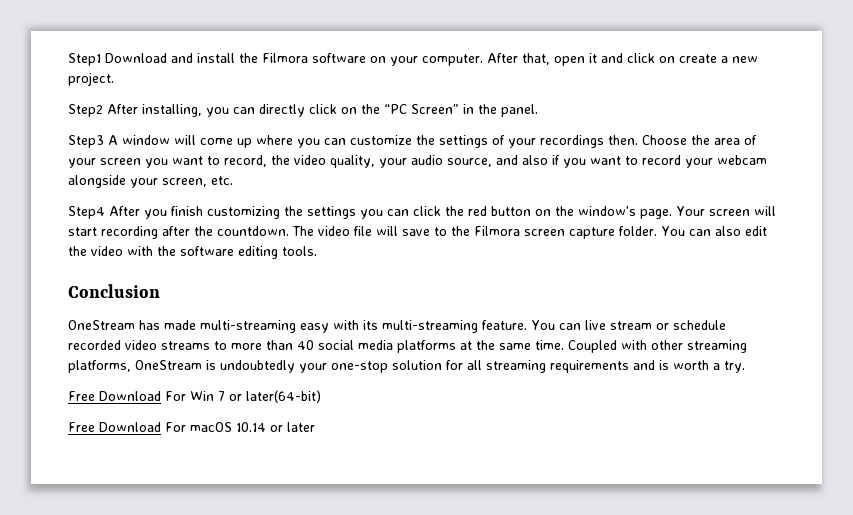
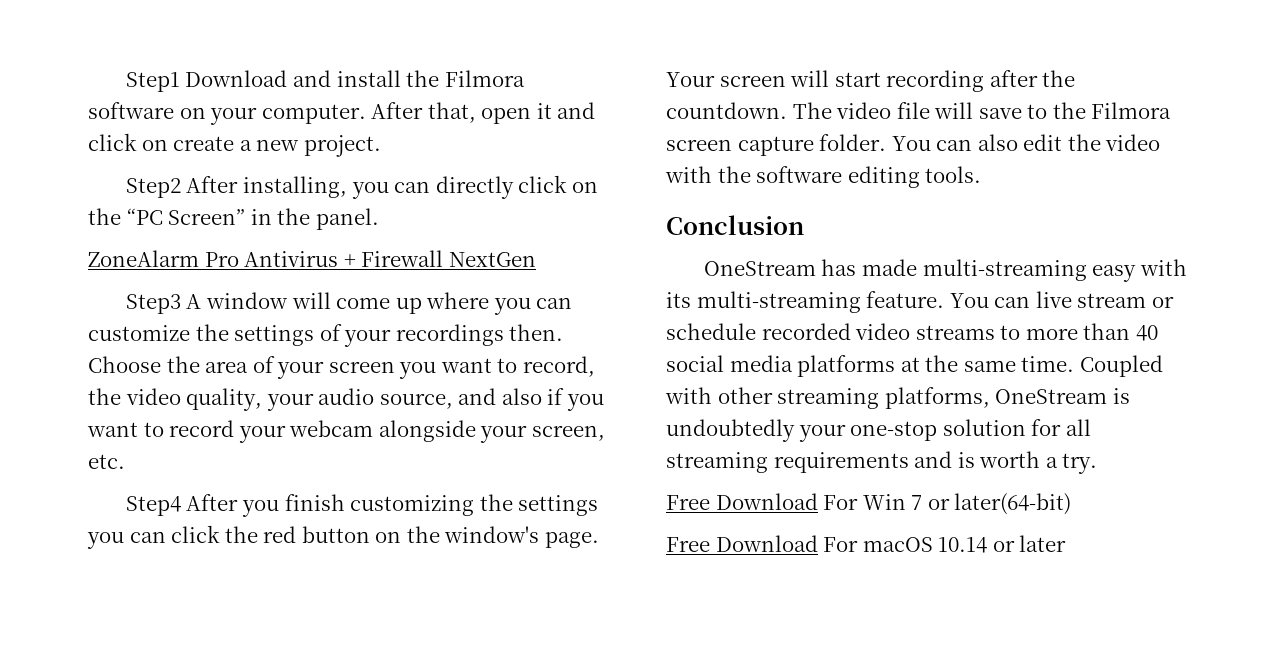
(538, 110) none -> [88,250,536,267] // ZoneAlarm Pro Antivirus + Firewall NextGen

